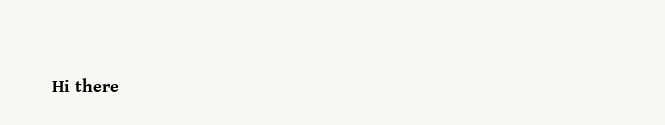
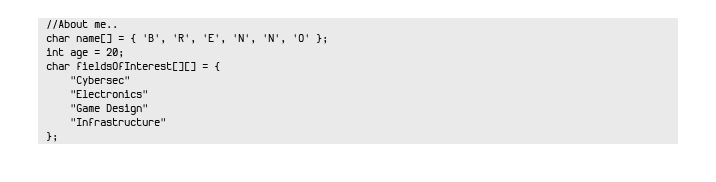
[52,78,119,92] Hi there -> [45,20,118,29] [45,34,328,44] [45,48,124,59] [45,62,220,71] [69,76,130,86] [69,90,148,98] [69,104,148,115] [69,118,166,126] [45,132,58,142] //About me.. // char name[] = { 'B', 'R', 'E', 'N', 'N', 'O' }; // int age = 20; // char fieldsOfInterest[][] = { // "Cybersec" // "Electronics" // "Game Design" // "Infrastructure" // };

